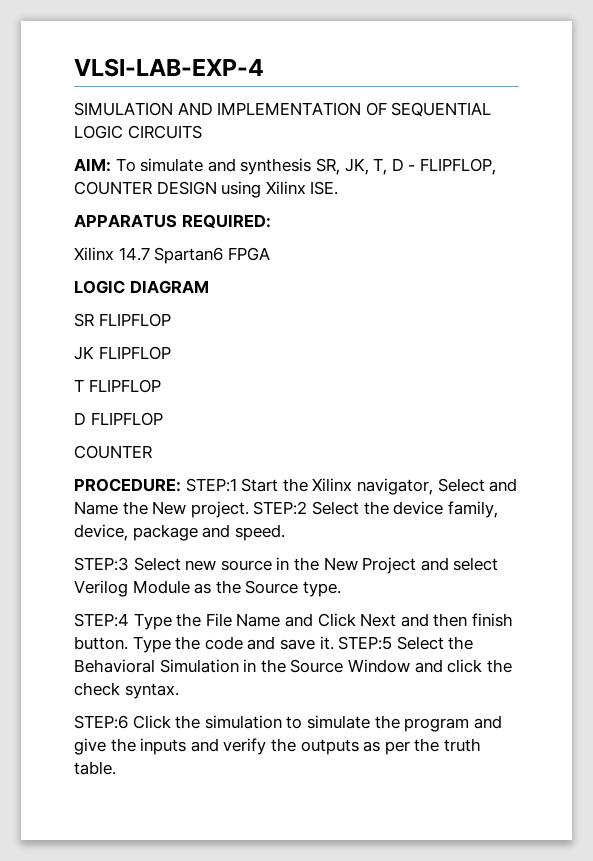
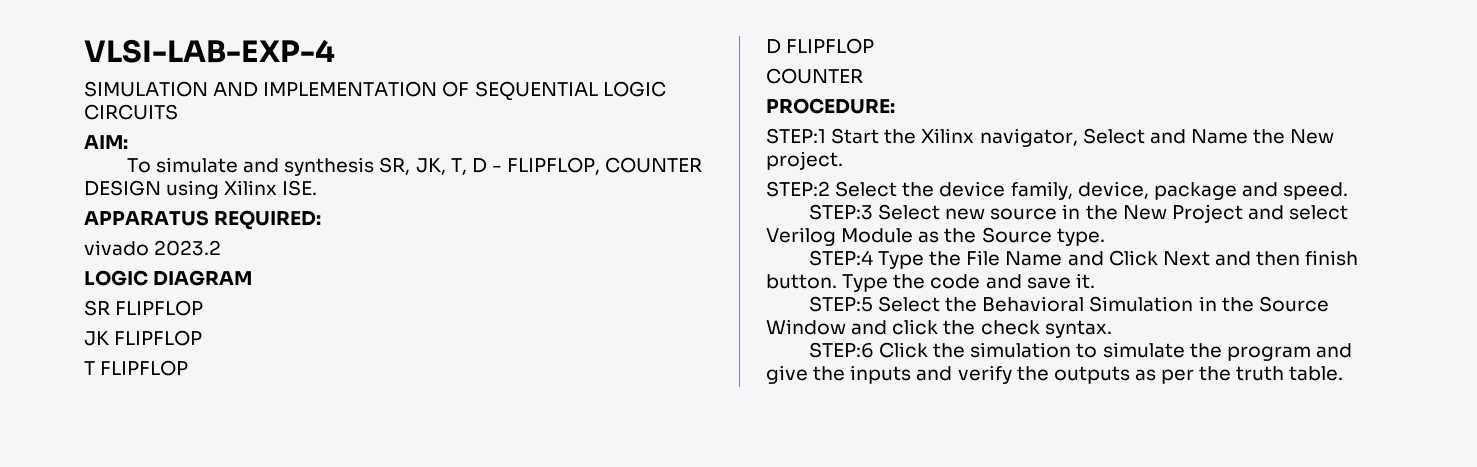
(111, 165) none -> (128, 142) //
[74,247,270,264] Xilinx 14.7 Spartan6 FPGA -> [84,240,222,256] vivado 2023.2
(181, 485) none -> (895, 106) //
(249, 509) none -> (843, 160) //
(334, 643) none -> (1095, 281) //

